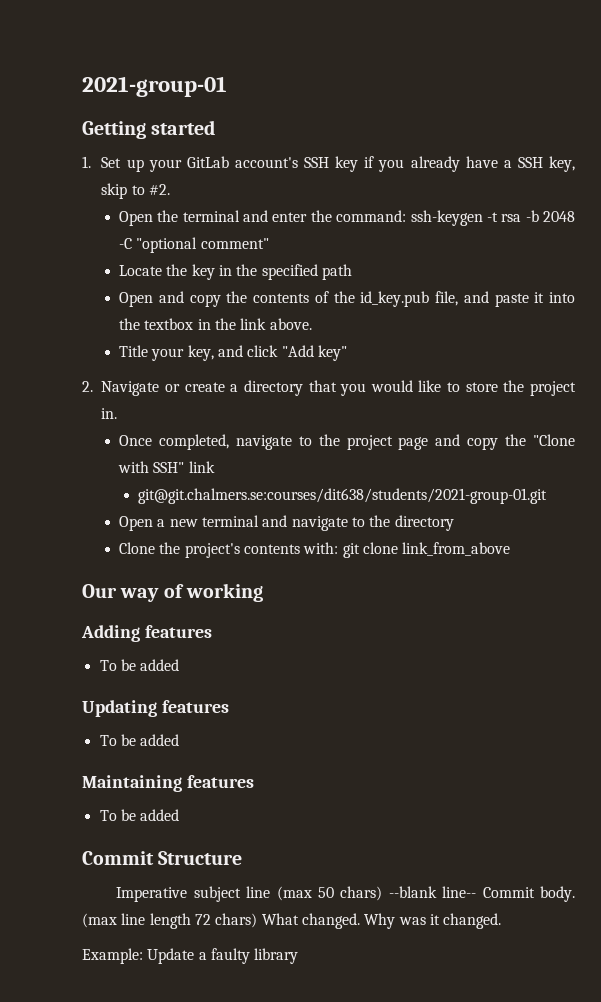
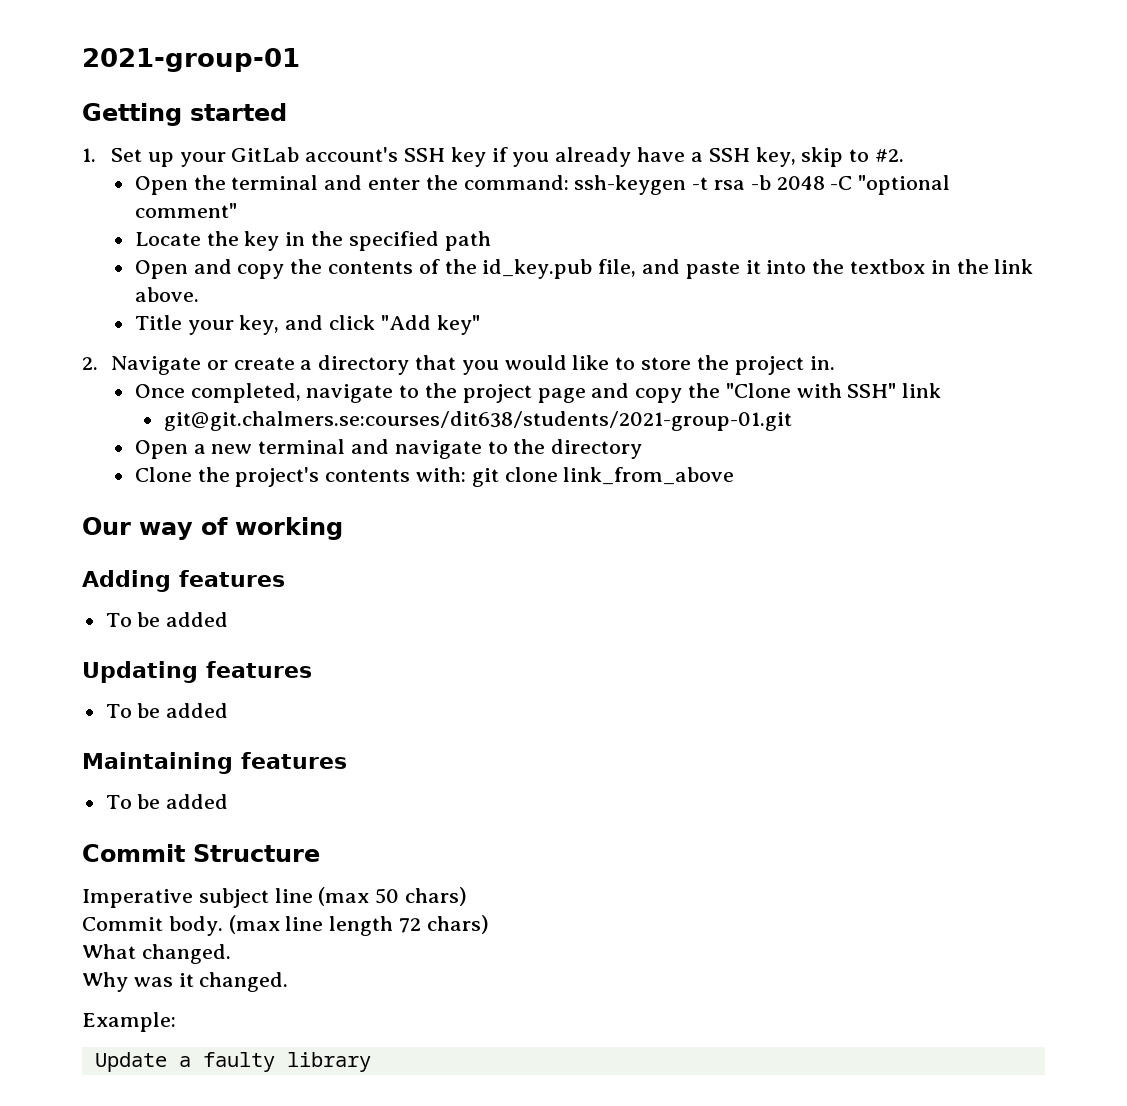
[388,886,477,898] --blank line-- -> (468, 896) //
(258, 920) none -> (489, 924) //
(360, 921) none -> (231, 954) //
(143, 956) none -> (176, 1022) //

